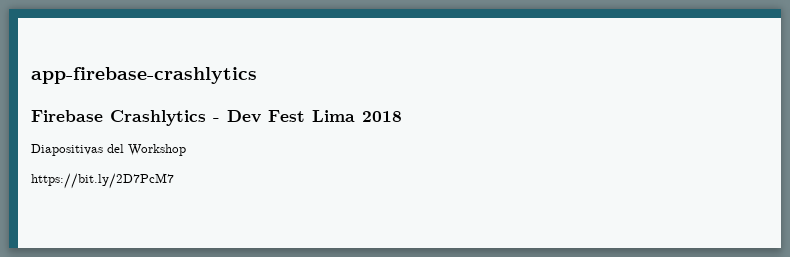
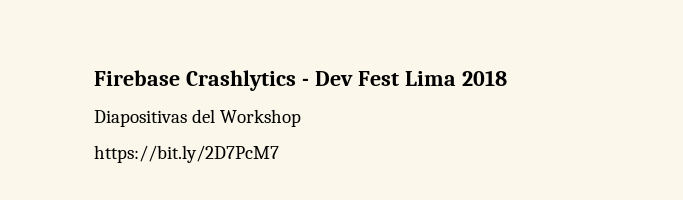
[31,67,257,84] app-firebase-crashlytics // -> (94, 78) none

